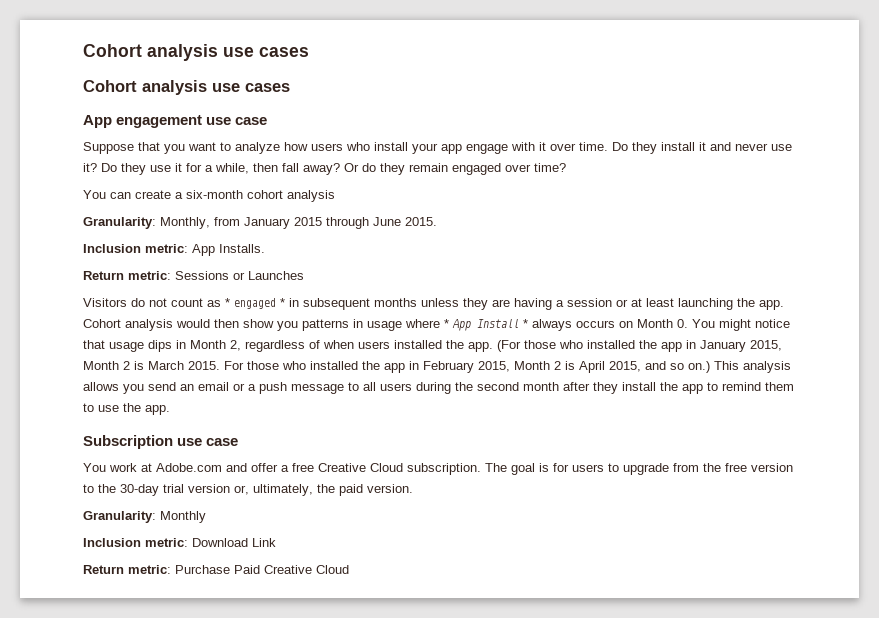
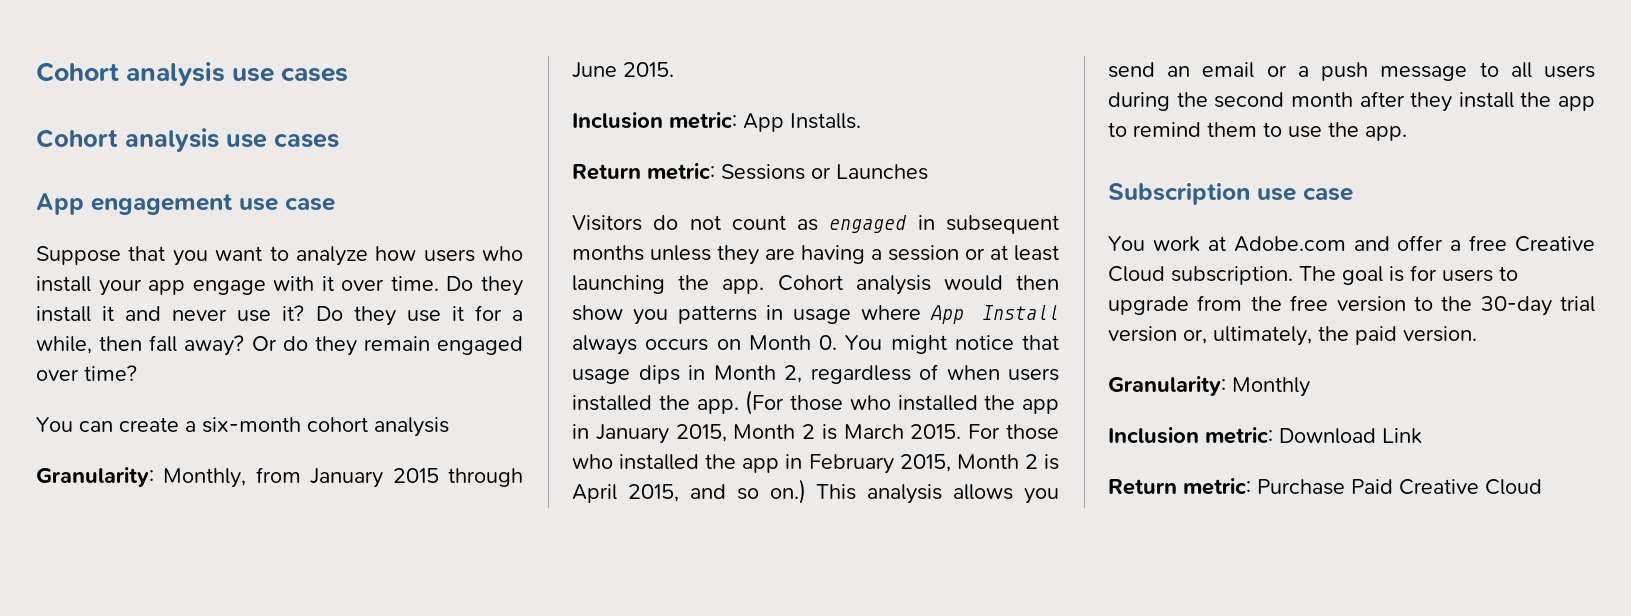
[225,298,285,309] * engaged * -> [829,215,908,233] engaged
[444,319,449,328] * -> (922, 312) none
[523,319,528,328] * -> (1059, 312) none

